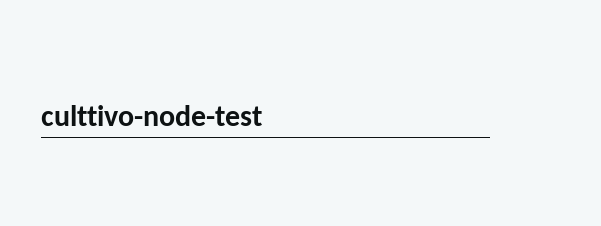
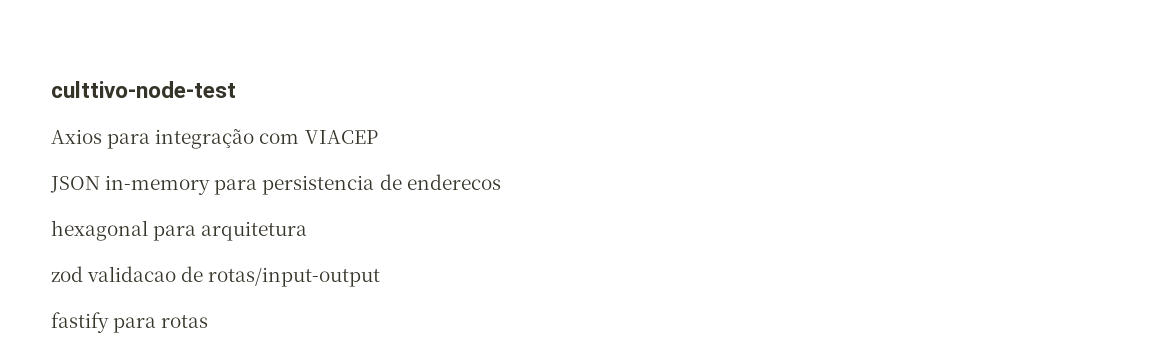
(262, 115) none -> [51,129,378,149] [50,174,501,195] [51,220,308,241] [51,266,381,287] [51,312,209,333] // Axios para integração com VIACEP // JSON in-memory para persistencia de enderecos // hexagonal para arquitetura // zod validacao de rotas/input-output // fastify para rotas

